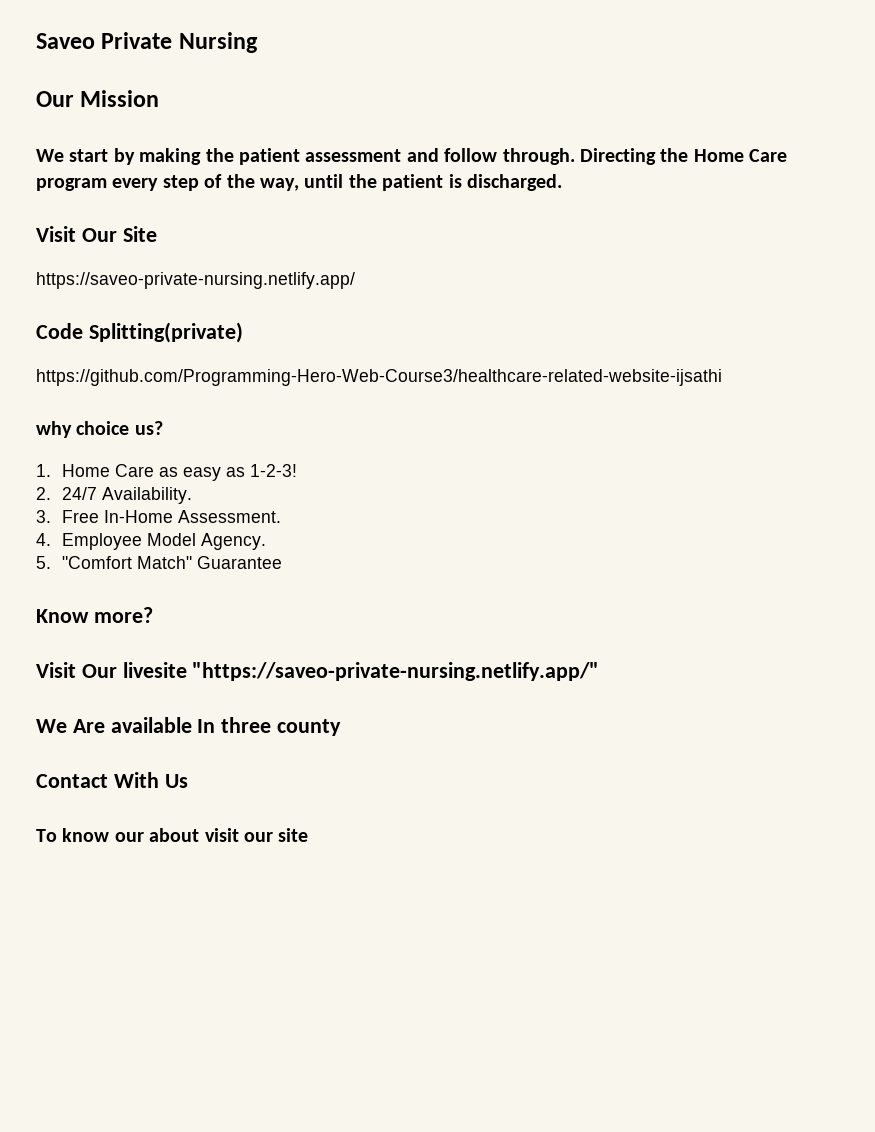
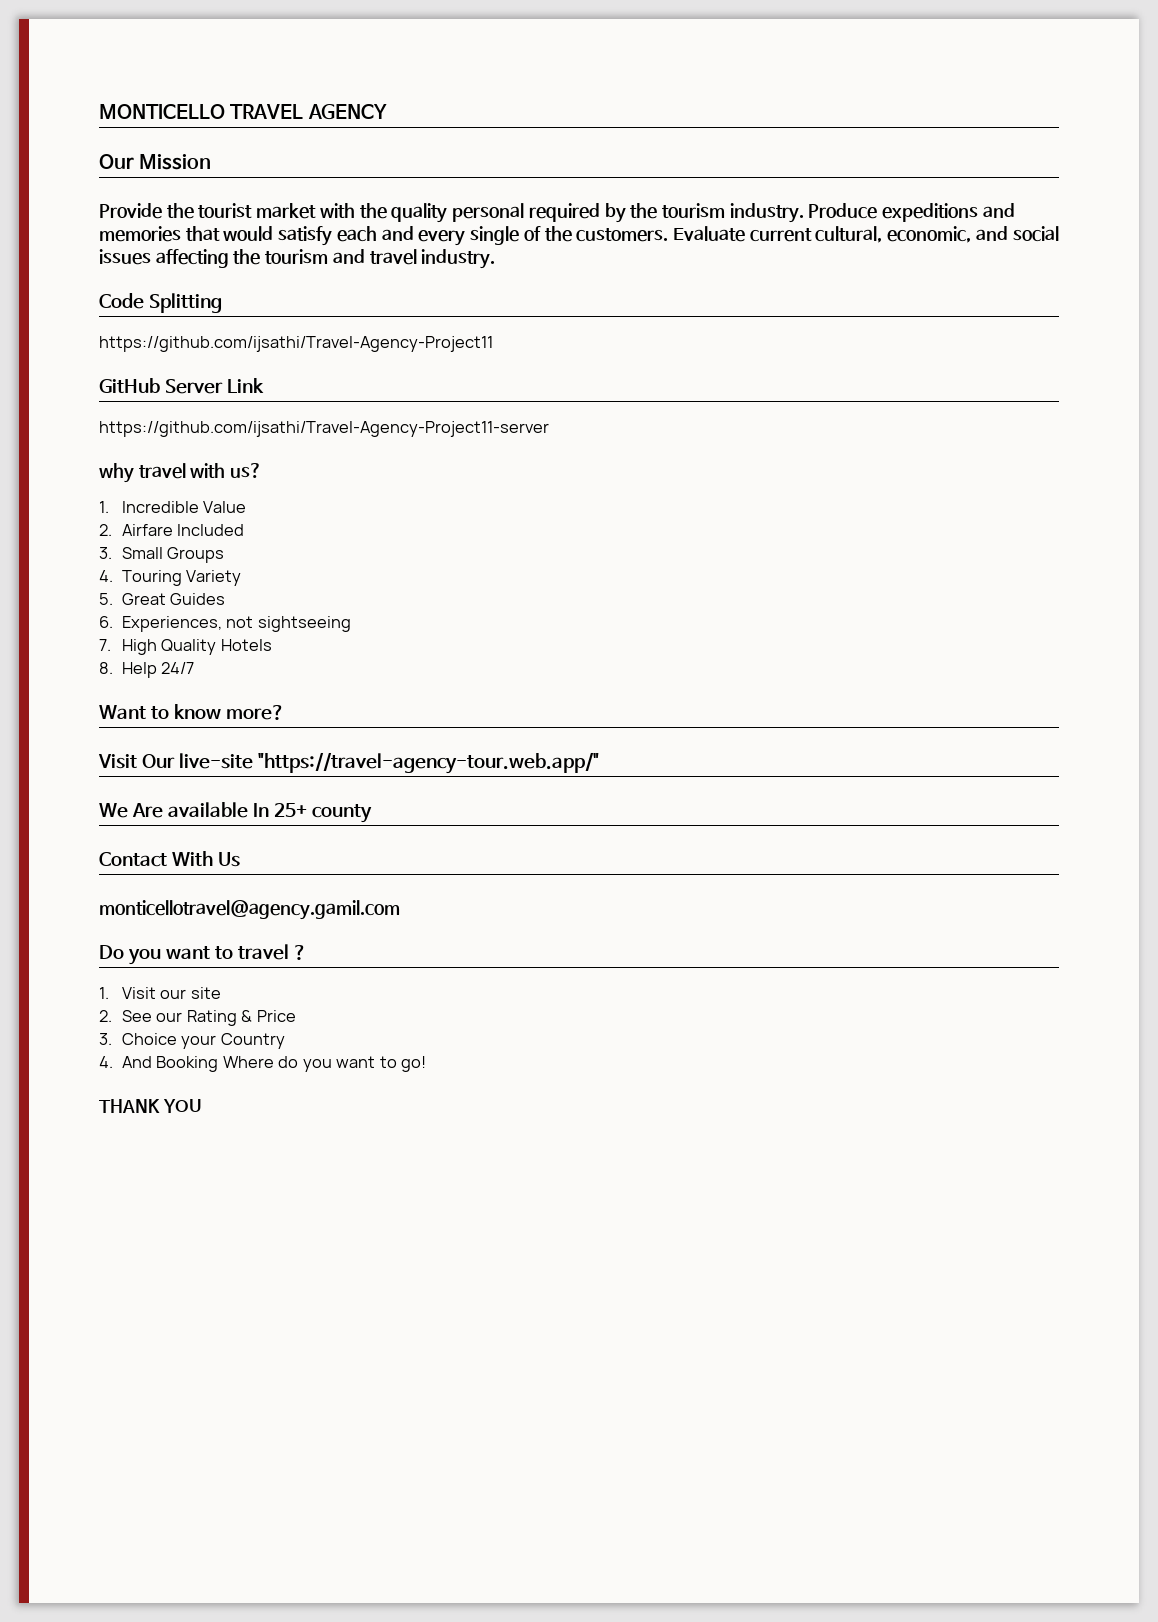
[36,32,258,53] Saveo Private Nursing -> [99,104,388,120] MONTICELLO TRAVEL AGENCY
[36,148,788,165] [36,174,562,191] [36,226,157,242] [36,272,355,289] [36,322,243,343] [36,369,722,386] We start by making the patient assessment and follow through. Directing the Home Care program every step of the way, until the patient is discharged. // Visit Our Site // https://saveo-private-nursing.netlify.app/ // Code Splitting(private) // https://github.com/Programming-Hero-Web-Course3/healthcare-related-website-ijsathi -> [99,203,1015,223] [99,226,1059,246] [99,249,496,269] [99,293,222,313] [99,336,493,352] [99,378,264,394] [99,421,549,437] Provide the tourist market with the quality personal required by the tourism industry. Produce expeditions and memories that would satisfy each and every single of the customers. Evaluate current cultural, economic, and social issues affecting the tourism and travel industry. // Code Splitting // https://github.com/ijsathi/Travel-Agency-Project11 // GitHub Server Link // https://github.com/ijsathi/Travel-Agency-Project11-server
[76,421,130,435] choice -> [138,463,226,479] travel with
[62,464,298,481] [36,487,193,504] [36,510,282,523] [36,533,267,550] [36,556,283,569] [36,609,89,623] Home Care as easy as 1-2-3! // 2. 24/7 Availability. // 3. Free In-Home Assessment. // 4. Employee Model Agency. // 5. "Comfort Match" Guarantee // Know -> [121,501,247,513] [99,524,245,536] [99,547,225,563] [99,570,242,586] [99,593,226,605] [99,616,351,632] [99,639,272,655] [99,662,195,678] [99,704,221,719] Incredible Value // 2. Airfare Included // 3. Small Groups // 4. Touring Variety // 5. Great Guides // 6. Experiences, not sightseeing // 7. High Quality Hotels // 8. Help 24/7 // Want to know
[122,662,600,681] livesite "https://saveo-private-nursing.netlify.app/" -> [178,752,599,774] live-site "https://travel-agency-tour.web.app/"
[221,717,272,733] three -> [273,803,307,817] 25+
[36,828,309,842] To know our about visit our site -> [99,900,400,920] [99,944,307,965] [99,987,221,999] [99,1010,296,1026] [99,1033,285,1049] [99,1056,427,1072] [99,1099,202,1113] monticellotravel@agency.gamil.com // Do you want to travel ? // 1. Visit our site // 2. See our Rating & Price // 3. Choice your Country // 4. And Booking Where do you want to go! // THANK YOU

